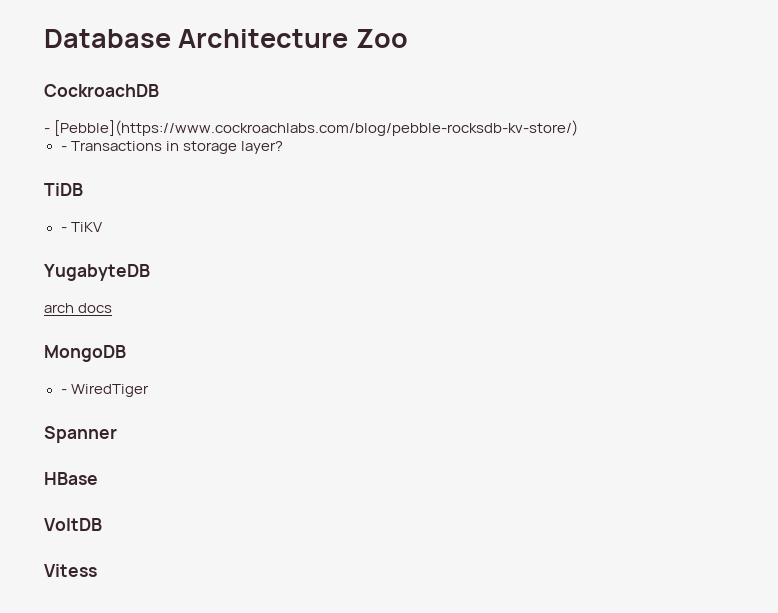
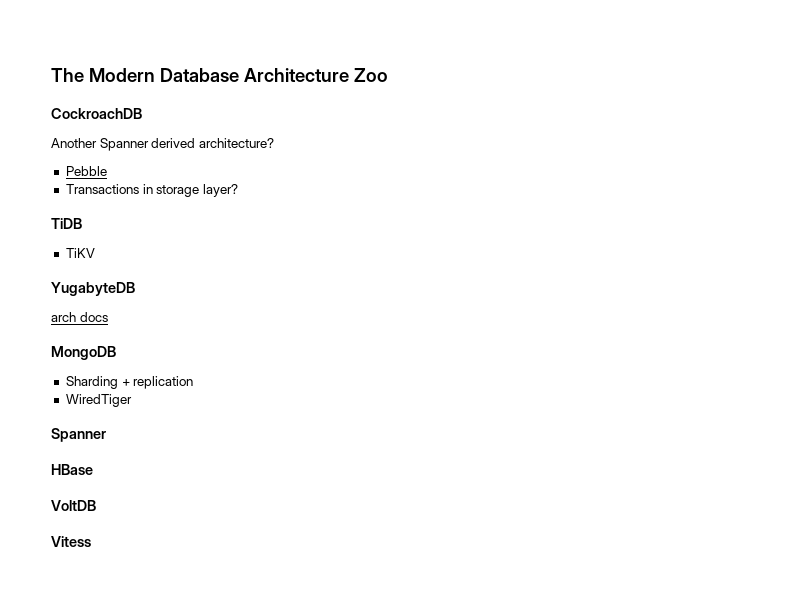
(44, 38) none -> [51,68,155,82] The Modern
[44,120,579,136] [60,146,67,151] - [Pebble](https://www.cockroachlabs.com/blog/pebble-rocksdb-kv-store/) // - -> [51,138,274,151] [65,166,107,176] Another Spanner derived architecture? // Pebble //
[60,227,67,232] - -> (82, 223) none
[60,389,67,394] - -> [65,376,194,389] Sharding + replication //

